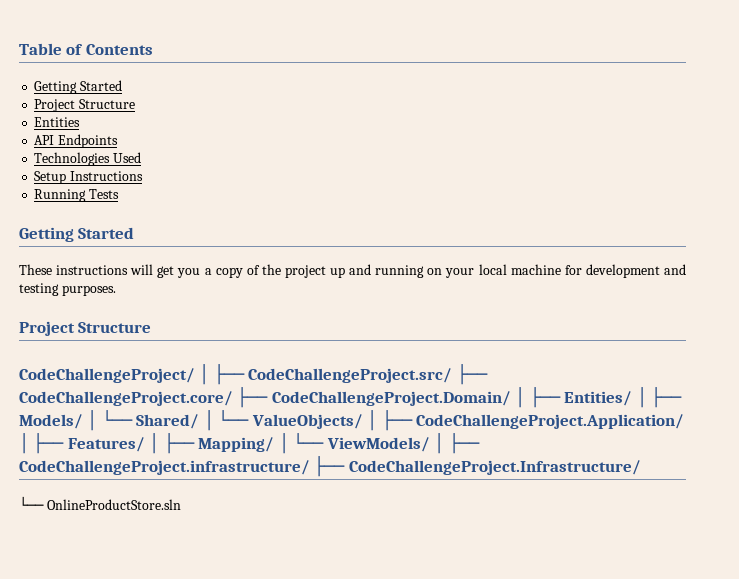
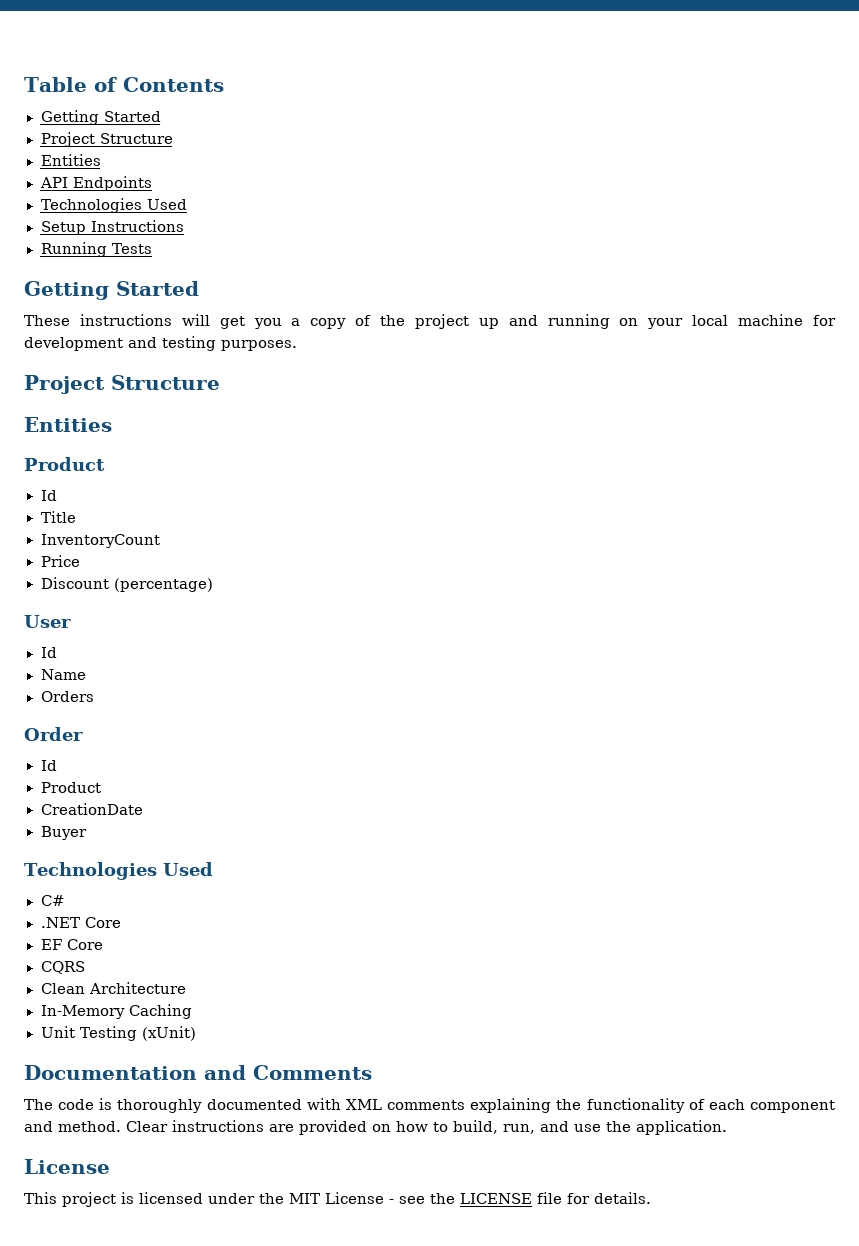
[19,364,488,385] [19,387,683,408] [19,410,685,431] [19,433,480,454] [19,456,641,477] [19,496,181,510] CodeChallengeProject/ │ ├── CodeChallengeProject.src/ ├── CodeChallengeProject.core/ ├── CodeChallengeProject.Domain/ │ ├── Entities/ │ ├── Models/ │ └── Shared/ │ └── ValueObjects/ │ ├── CodeChallengeProject.Application/ │ ├── Features/ │ ├── Mapping/ │ └── ViewModels/ │ ├── CodeChallengeProject.infrastructure/ ├── CodeChallengeProject.Infrastructure/ // └── OnlineProductStore.sln -> [24,417,112,432] [24,457,105,471] [40,490,57,501] [40,511,76,523] [40,534,160,548] [40,555,80,567] [40,577,213,592] [24,615,71,628] [40,647,57,658] [40,669,86,680] [40,691,94,702] [24,727,83,741] [40,760,57,771] [40,782,101,793] [40,803,143,815] [40,826,87,840] [24,862,213,880] [40,895,65,906] [40,917,121,928] [40,939,103,950] [40,961,85,974] [40,982,186,994] [40,1004,192,1019] [40,1026,197,1041] [24,1065,372,1080] [24,1098,836,1113] [24,1120,727,1135] [24,1159,110,1174] [24,1192,651,1207] Entities // Product // Id // Title // InventoryCount // Price // Discount (percentage) // User // Id // Name // Orders // Order // Id // Product // CreationDate // Buyer // Technologies Used // C# // .NET Core // EF Core // CQRS // Clean Architecture // In-Memory Caching // Unit Testing (xUnit) // Documentation and Comments // The code is thoroughly documented with XML comments explaining the functionality of each component and method. Clear instructions are provided on how to build, run, and use the application. // License // This project is licensed under the MIT License - see the LICENSE file for details.

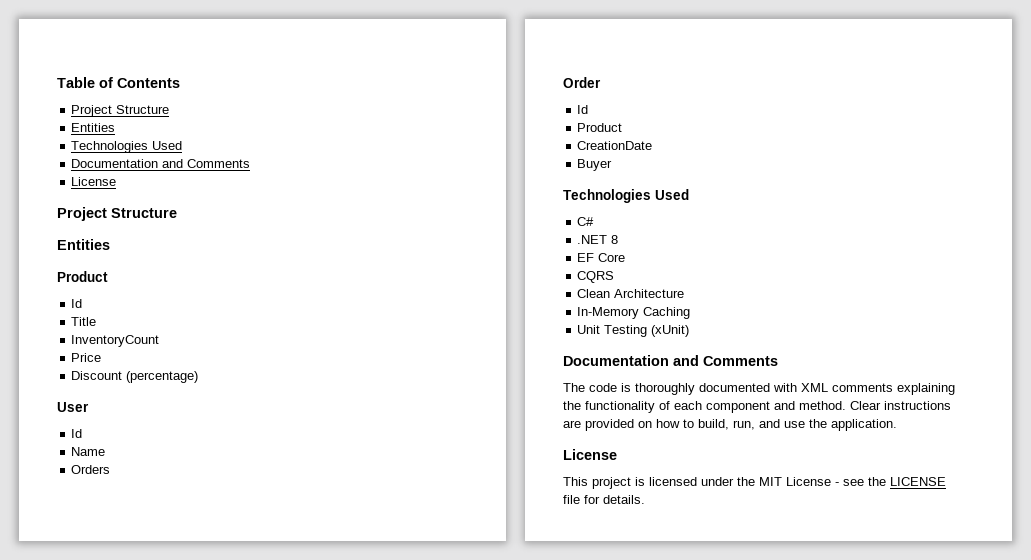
[40,110,161,125] [40,132,173,147] [40,154,101,166] [39,176,152,191] [40,198,188,213] [40,220,184,235] [40,242,153,257] [24,281,199,300] [24,314,836,329] [24,336,297,351] // Getting Started // Project Structure // Entities // API Endpoints // Technologies Used // Setup Instructions // Running Tests // Getting Started // These instructions will get you a copy of the project up and running on your local machine for development and testing purposes. -> [71,105,170,117] [71,123,116,132] [71,141,183,153] [71,159,251,168] [71,177,117,186] // Project Structure // Entities // Technologies Used // Documentation and Comments // License
[84,917,121,928] Core -> [611,235,619,244] 8

